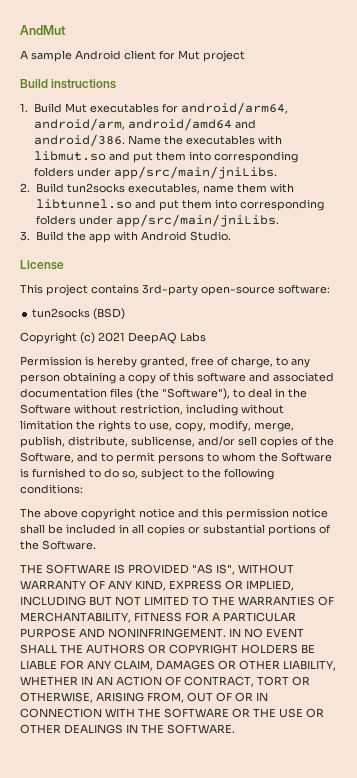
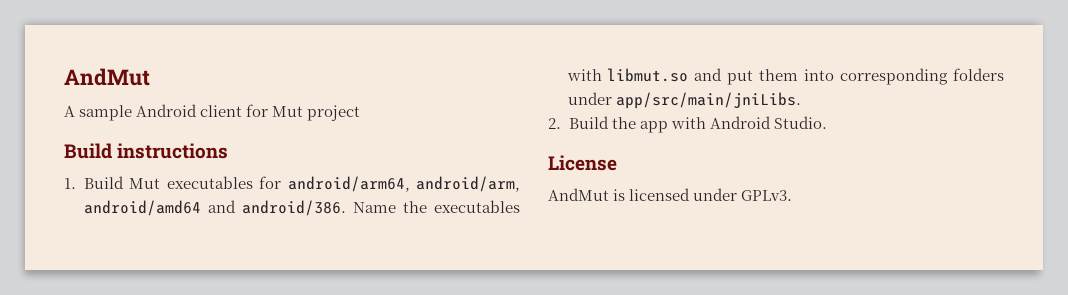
[66,183,294,194] [35,199,324,211] [35,214,279,227] [20,231,64,241] tun2socks executables, name them with libtunnel.so and put them into corresponding folders under app/src/main/jniLibs. // 3. Build -> (609, 122) none
[20,284,330,296] [32,308,126,320] [20,332,206,344] [20,356,310,368] [20,372,334,384] [20,388,307,400] [20,404,284,416] [20,420,294,432] [20,436,334,448] [20,452,332,464] [20,468,274,480] [20,484,83,494] [20,508,328,520] [20,524,331,536] [20,540,96,550] [20,564,294,575] [20,580,294,591] [20,596,334,606] [20,612,296,623] [20,628,304,638] [20,644,315,654] [20,660,336,671] [20,676,310,687] [20,692,268,703] [20,708,324,718] [20,724,235,734] This project contains 3rd-party open-source software: // tun2socks (BSD) // Copyright (c) 2021 DeepAQ Labs // Permission is hereby granted, free of charge, to any person obtaining a copy of this software and associated documentation files (the "Software"), to deal in the Software without restriction, including without limitation the rights to use, copy, modify, merge, publish, distribute, sublicense, and/or sell copies of the Software, and to permit persons to whom the Software is furnished to do so, subject to the following conditions: // The above copyright notice and this permission notice shall be included in all copies or substantial portions of the Software. // THE SOFTWARE IS PROVIDED "AS IS", WITHOUT WARRANTY OF ANY KIND, EXPRESS OR IMPLIED, INCLUDING BUT NOT LIMITED TO THE WARRANTIES OF MERCHANTABILITY, FITNESS FOR A PARTICULAR PURPOSE AND NONINFRINGEMENT. IN NO EVENT SHALL THE AUTHORS OR COPYRIGHT HOLDERS BE LIABLE FOR ANY CLAIM, DAMAGES OR OTHER LIABILITY, WHETHER IN AN ACTION OF CONTRACT, TORT OR OTHERWISE, ARISING FROM, OUT OF OR IN CONNECTION WITH THE SOFTWARE OR THE USE OR OTHER DEALINGS IN THE SOFTWARE. -> [548,188,793,201] AndMut is licensed under GPLv3.

